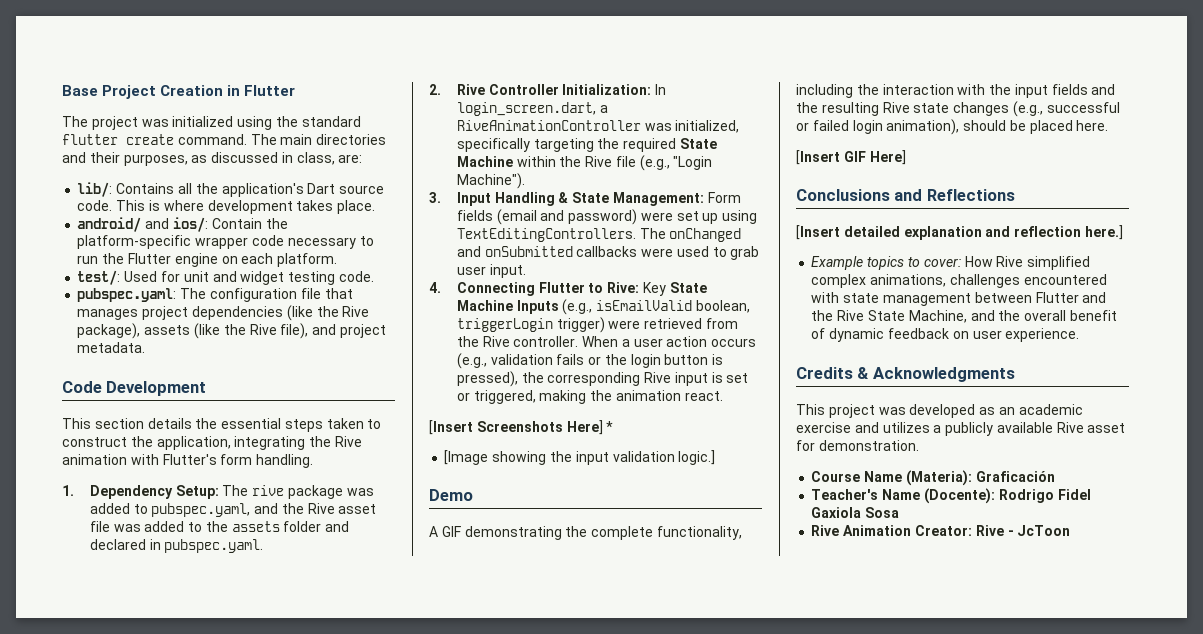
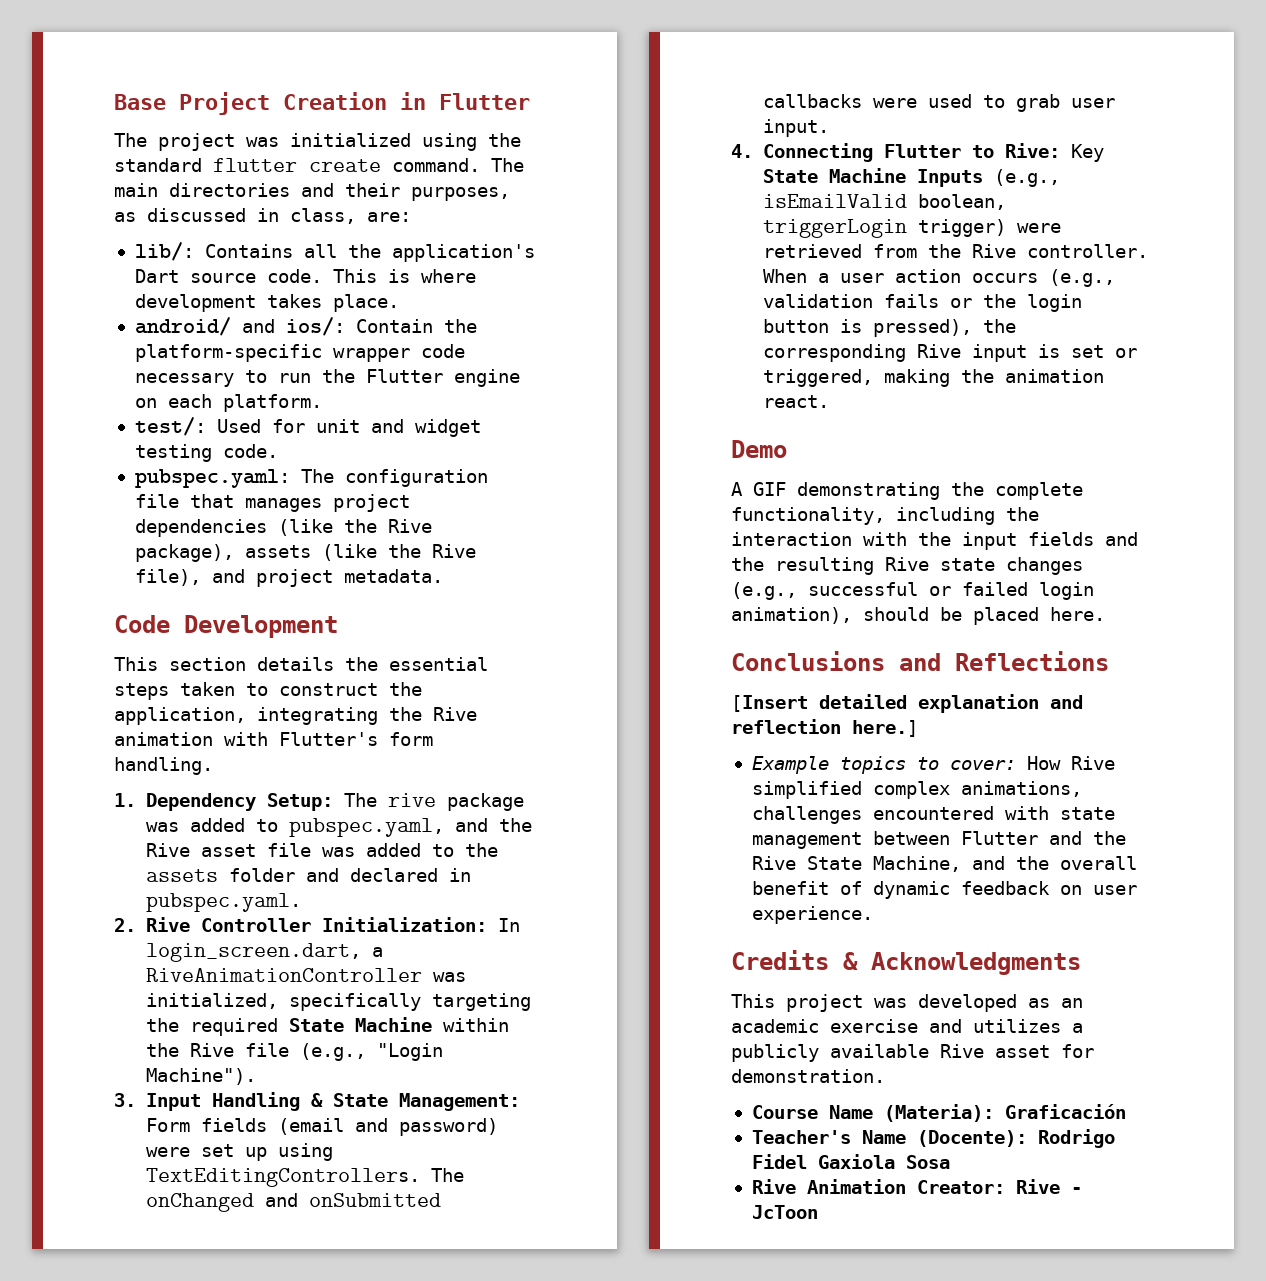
[429,420,614,435] [444,450,716,465] // [Insert Screenshots Here] * // [Image showing the input validation logic.] -> (829, 401) none
[796,150,906,165] // [Insert GIF Here] -> (1105, 614) none

